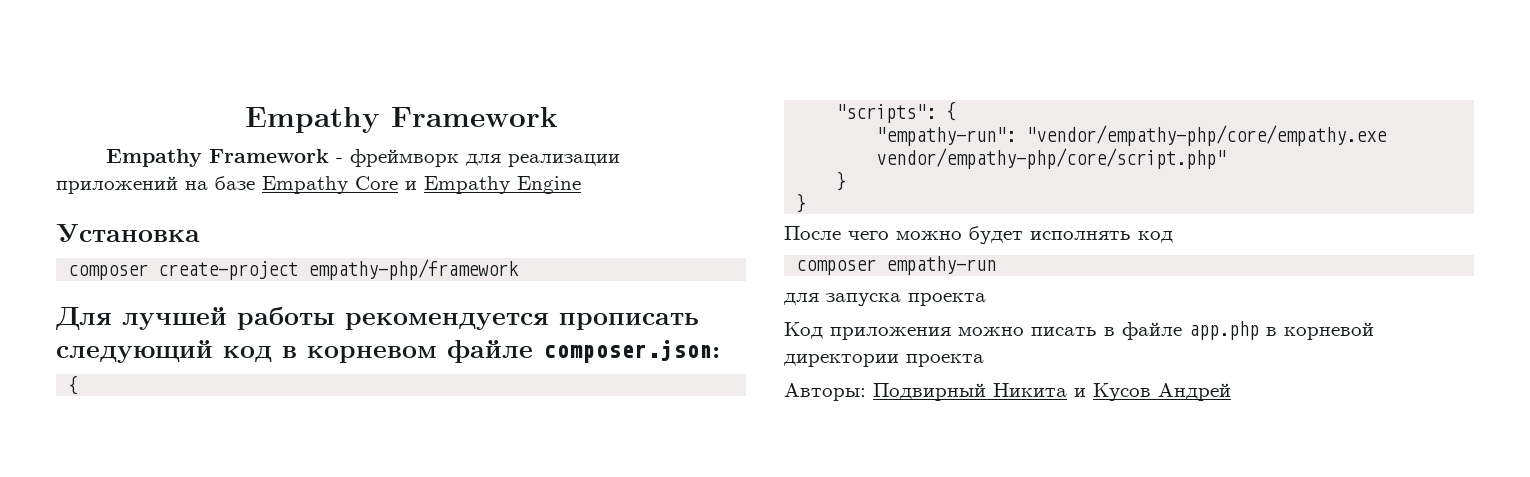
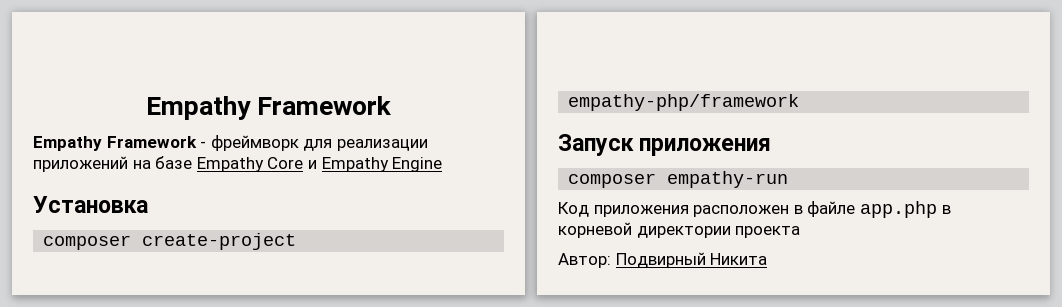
[55,307,699,330] [56,340,720,363] [68,375,79,395] [836,101,957,123] [876,125,1388,146] [876,148,1227,169] [836,171,847,191] [796,193,807,213] [784,226,1173,244] Для лучшей работы рекомендуется прописать следующий код в корневом файле composer.json: // { // "scripts": { // "empathy-run": "vendor/empathy-php/core/empathy.exe vendor/empathy-php/core/script.php" // } // } // После чего можно будет исполнять код -> [558,134,772,156] Запуск приложения
[784,293,986,306] // для запуска проекта -> (789, 179) none
[958,327,1097,336] можно писать -> [693,205,790,217] расположен
[784,383,866,401] Авторы: -> [558,253,611,268] Автор:
[1074,383,1231,401] и Кусов Андрей -> (768, 259) none

